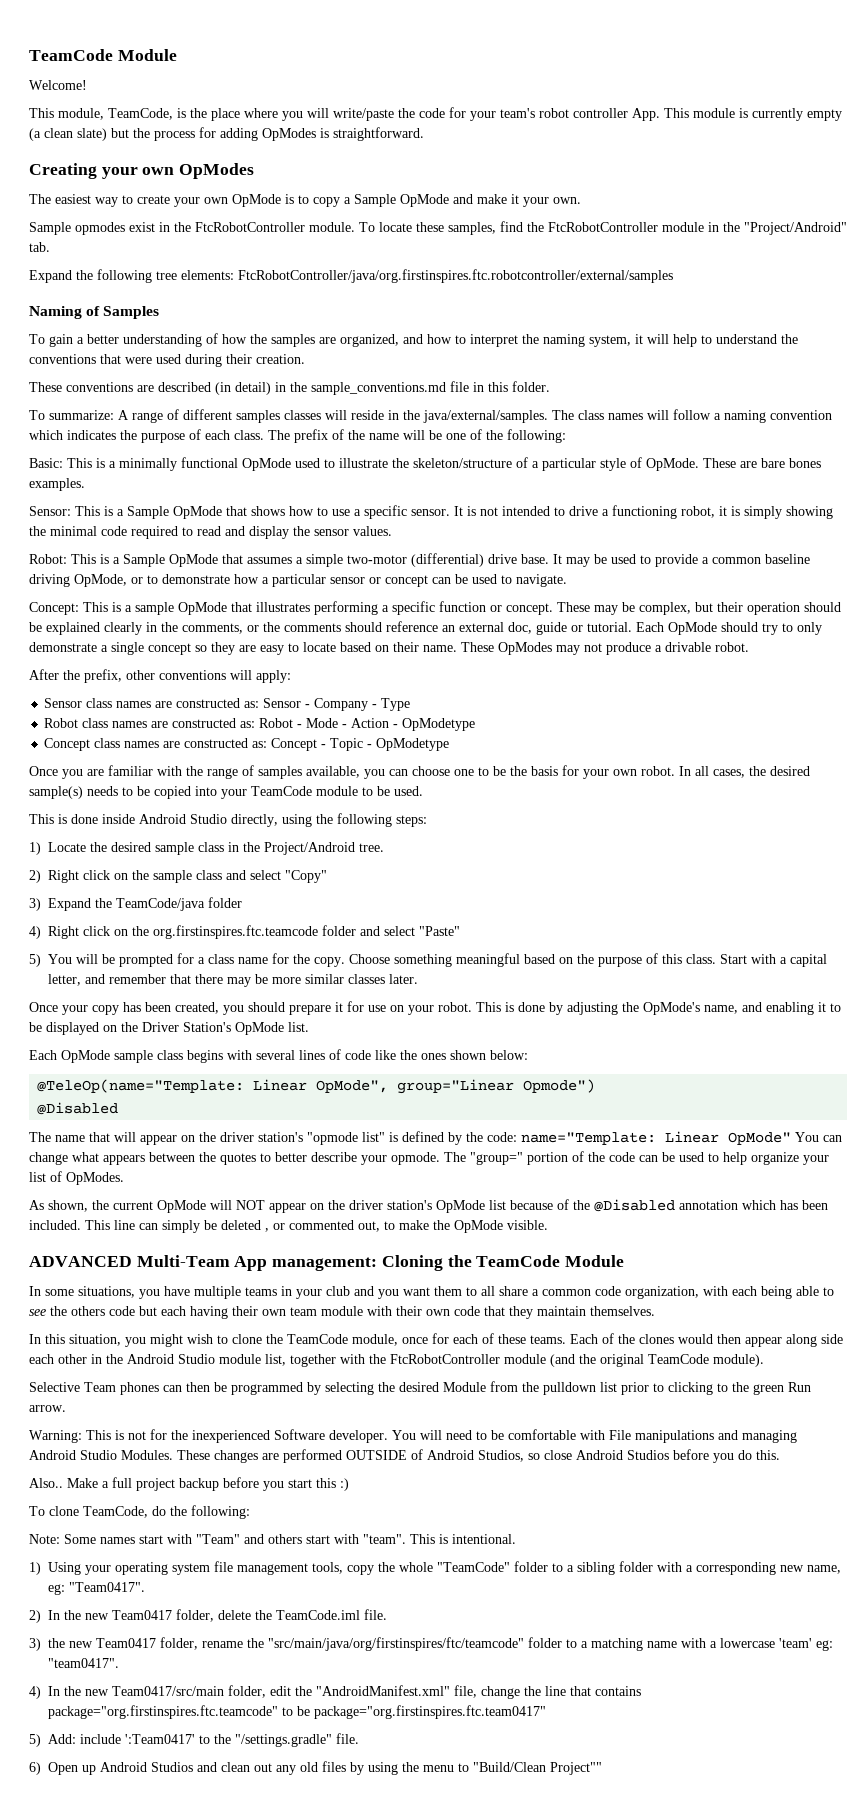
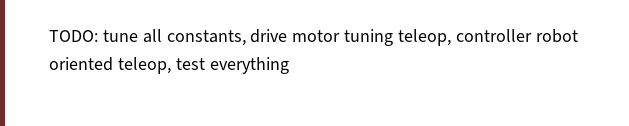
[29,49,177,61] [29,80,87,90] [29,107,842,121] [29,127,424,141] [29,163,255,179] [29,194,581,207] [29,221,847,235] [29,242,50,252] [29,269,673,283] [29,306,160,319] [29,333,798,347] [29,354,305,367] [29,381,550,395] [29,409,832,423] [29,429,566,443] [29,457,821,471] [29,478,85,491] [29,505,833,519] [29,526,392,539] [29,553,810,567] [29,574,567,587] [29,601,841,615] [29,621,822,635] [29,642,749,655] [29,669,291,683] [44,698,411,711] [44,718,476,731] [44,738,450,751] [29,765,810,779] [29,786,423,799] [29,813,427,827] [29,842,384,855] [29,870,327,883] [29,897,242,911] [29,925,460,939] [29,953,827,967] [48,974,418,987] [29,1001,841,1015] [29,1022,309,1035] [29,1049,528,1063] [37,1079,596,1094] [37,1102,119,1115] [29,1131,842,1145] [29,1151,829,1165] [29,1171,124,1185] [29,1199,828,1213] [29,1220,548,1233] [29,1255,625,1271] [29,1286,834,1299] [29,1306,655,1319] [29,1333,843,1347] [29,1354,764,1367] [29,1381,811,1395] [29,1405,66,1412] [29,1429,797,1443] [29,1449,780,1463] [29,1477,349,1491] [29,1505,250,1519] [29,1534,516,1544] [29,1561,841,1575] [48,1582,145,1595] [29,1609,387,1623] [29,1637,833,1651] [48,1658,119,1668] [29,1685,641,1699] [48,1705,546,1719] [29,1733,359,1747] [29,1761,602,1775] TeamCode Module // Welcome! // This module, TeamCode, is the place where you will write/paste the code for your team's robot controller App. This module is currently empty (a clean slate) but the process for adding OpModes is straightforward. // Creating your own OpModes // The easiest way to create your own OpMode is to copy a Sample OpMode and make it your own. // Sample opmodes exist in the FtcRobotController module. To locate these samples, find the FtcRobotController module in the "Project/Android" tab. // Expand the following tree elements: FtcRobotController/java/org.firstinspires.ftc.robotcontroller/external/samples // Naming of Samples // To gain a better understanding of how the samples are organized, and how to interpret the naming system, it will help to understand the conventions that were used during their creation. // These conventions are described (in detail) in the sample_conventions.md file in this folder. // To summarize: A range of different samples classes will reside in the java/external/samples. The class names will follow a naming convention which indicates the purpose of each class. The prefix of the name will be one of the following: // Basic: This is a minimally functional OpMode used to illustrate the skeleton/structure of a particular style of OpMode. These are bare bones examples. // Sensor: This is a Sample OpMode that shows how to use a specific sensor. It is not intended to drive a functioning robot, it is simply showing the minimal code required to read and display the sensor values. // Robot: This is a Sample OpMode that assumes a simple two-motor (differential) drive base. It may be used to provide a common baseline driving OpMode, or to demonstrate how a particular sensor or concept can be used to navigate. // Concept: This is a sample OpMode that illustrates performing a specific function or concept. These may be complex, but their operation should be explained clearly in the comments, or the comments should reference an external doc, guide or tutorial. Each OpMode should try to only demonstrate a single concept so they are easy to locate based on their name. These OpModes may not produce a drivable robot. // After the prefix, other conventions will apply: // Sensor class names are constructed as: Sensor - Company - Type // Robot class names are constructed as: Robot - Mode - Action - OpModetype // Concept class names are constructed as: Concept - Topic - OpModetype // Once you are familiar with the range of samples available, you can choose one to be the basis for your own robot. In all cases, the desired sample(s) needs to be copied into your TeamCode module to be used. // This is done inside Android Studio directly, using the following steps: // 1) Locate the desired sample class in the Project/Android tree. // 2) Right click on the sample class and select "Copy" // 3) Expand the TeamCode/java folder // 4) Right click on the org.firstinspires.ftc.teamcode folder and select "Paste" // 5) You will be prompted for a class name for the copy. Choose something meaningful based on the purpose of this class. Start with a capital letter, and remember that there may be more similar classes later. // Once your copy has been created, you should prepare it for use on your robot. This is done by adjusting the OpMode's name, and enabling it to be displayed on the Driver Station's OpMode list. // Each OpMode sample class begins with several lines of code like the ones shown below: // @TeleOp(name="Template: Linear OpMode", group="Linear Opmode") // @Disabled // The name that will appear on the driver station's "opmode list" is defined by the code: name="Template: Linear OpMode" You can change what appears between the quotes to better describe your opmode. The "group=" portion of the code can be used to help organize your list of OpModes. // As shown, the current OpMode will NOT appear on the driver station's OpMode list because of the @Disabled annotation which has been included. This line can simply be deleted , or commented out, to make the OpMode visible. // ADVANCED Multi-Team App management: Cloning the TeamCode Module // In some situations, you have multiple teams in your club and you want them to all share a common code organization, with each being able to see the others code but each having their own team module with their own code that they maintain themselves. // In this situation, you might wish to clone the TeamCode module, once for each of these teams. Each of the clones would then appear along side each other in the Android Studio module list, together with the FtcRobotController module (and the original TeamCode module). // Selective Team phones can then be programmed by selecting the desired Module from the pulldown list prior to clicking to the green Run arrow. // Warning: This is not for the inexperienced Software developer. You will need to be comfortable with File manipulations and managing Android Studio Modules. These changes are performed OUTSIDE of Android Studios, so close Android Studios before you do this. // Also.. Make a full project backup before you start this :) // To clone TeamCode, do the following: // Note: Some names start with "Team" and others start with "team". This is intentional. // 1) Using your operating system file management tools, copy the whole "TeamCode" folder to a sibling folder with a corresponding new name, eg: "Team0417". // 2) In the new Team0417 folder, delete the TeamCode.iml file. // 3) the new Team0417 folder, rename the "src/main/java/org/firstinspires/ftc/teamcode" folder to a matching name with a lowercase 'team' eg: "team0417". // 4) In the new Team0417/src/main folder, edit the "AndroidManifest.xml" file, change the line that contains package="org.firstinspires.ftc.teamcode" to be package="org.firstinspires.ftc.team0417" // 5) Add: include ':Team0417' to the "/settings.gradle" file. // 6) Open up Android Studios and clean out any old files by using the menu to "Build/Clean Project"" -> [49,29,578,46] [49,57,289,74] TODO: tune all constants, drive motor tuning teleop, controller robot oriented teleop, test everything

